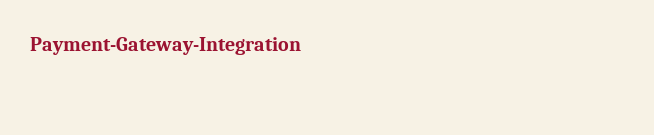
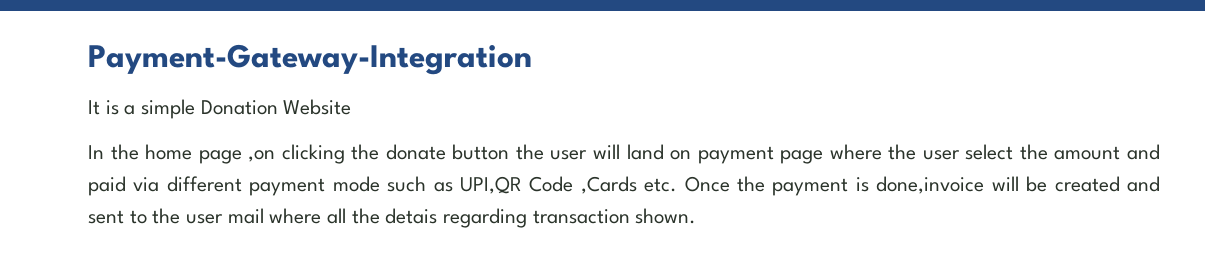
(301, 46) none -> [88,99,352,119] [88,144,1160,164] [88,176,1161,196] [88,208,697,228] // It is a simple Donation Website // In the home page ,on clicking the donate button the user will land on payment page where the user select the amount and paid via different payment mode such as UPI,QR Code ,Cards etc. Once the payment is done,invoice will be created and sent to the user mail where all the detais regarding transaction shown.

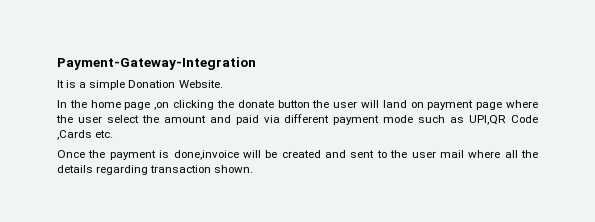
[283,99,352,115] Website -> [178,80,223,88] Website.
(678, 185) none -> (114, 134) //
[385,208,438,224] detais -> [57,165,93,173] details

